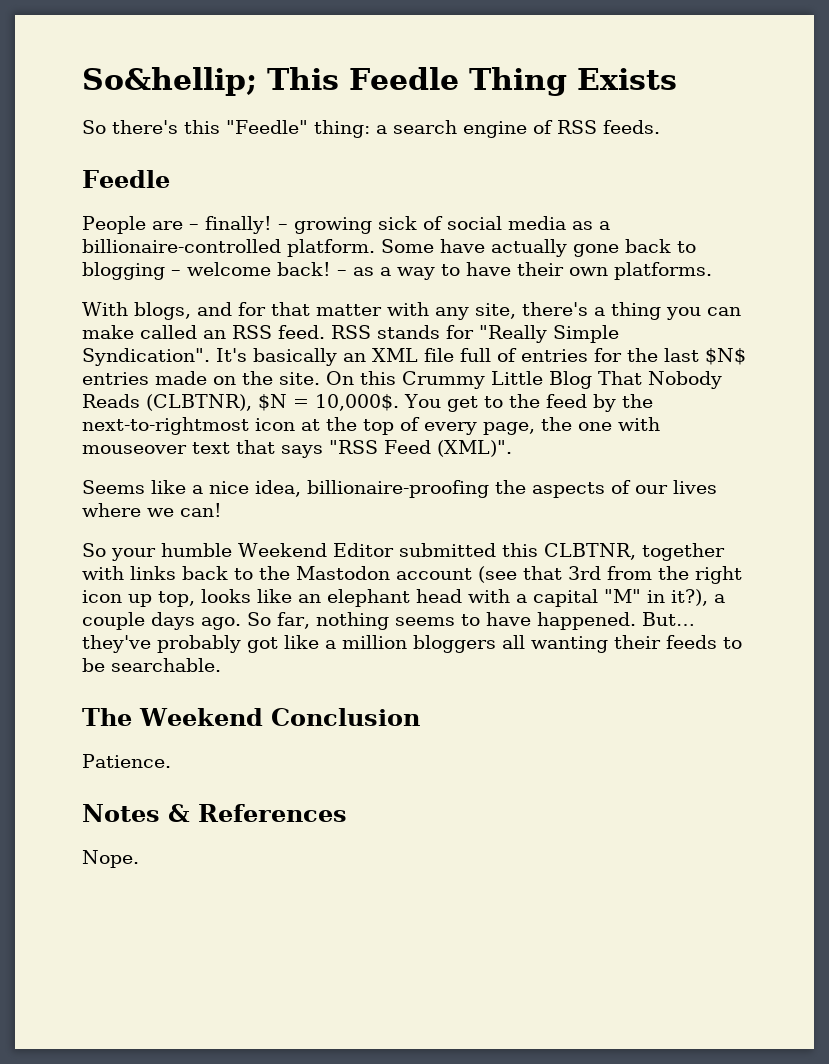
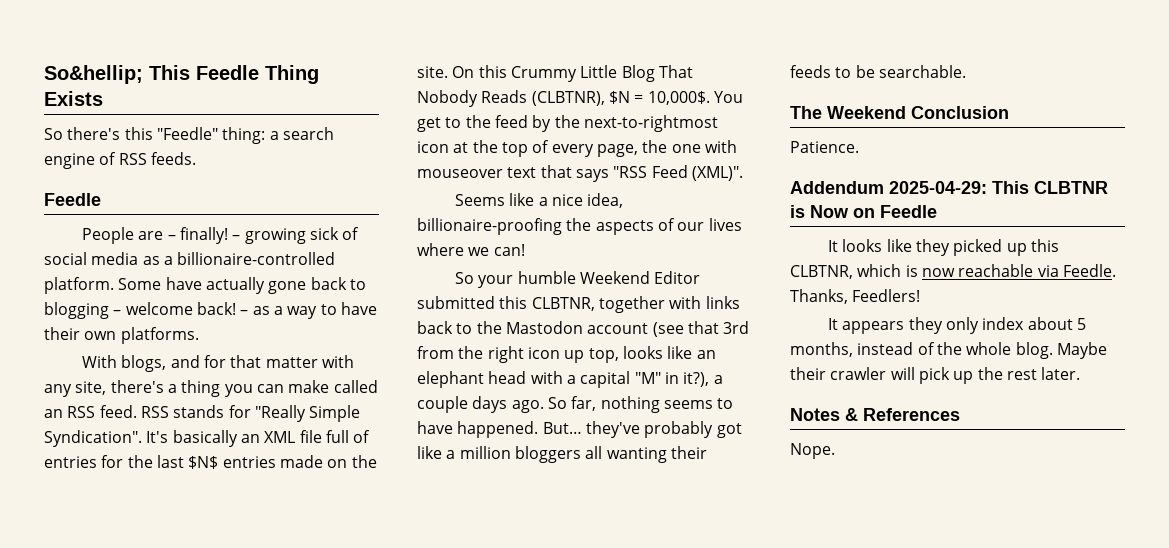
(171, 761) none -> [790,181,1108,194] [790,205,937,218] [828,239,1059,256] [790,264,1116,279] [790,289,921,304] [828,317,1086,334] [790,342,1107,359] [790,367,1081,384] // Addendum 2025-04-29: This CLBTNR is Now on Feedle // It looks like they picked up this CLBTNR, which is now reachable via Feedle. Thanks, Feedlers! // It appears they only index about 5 months, instead of the whole blog. Maybe their crawler will pick up the rest later.

